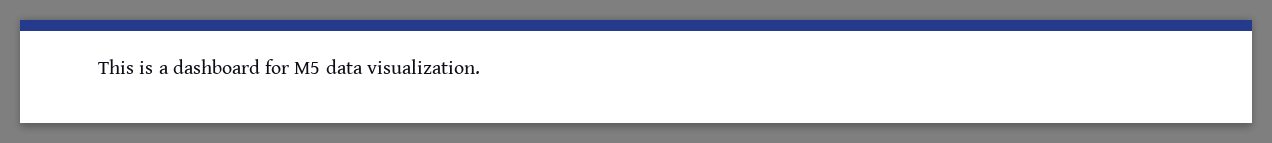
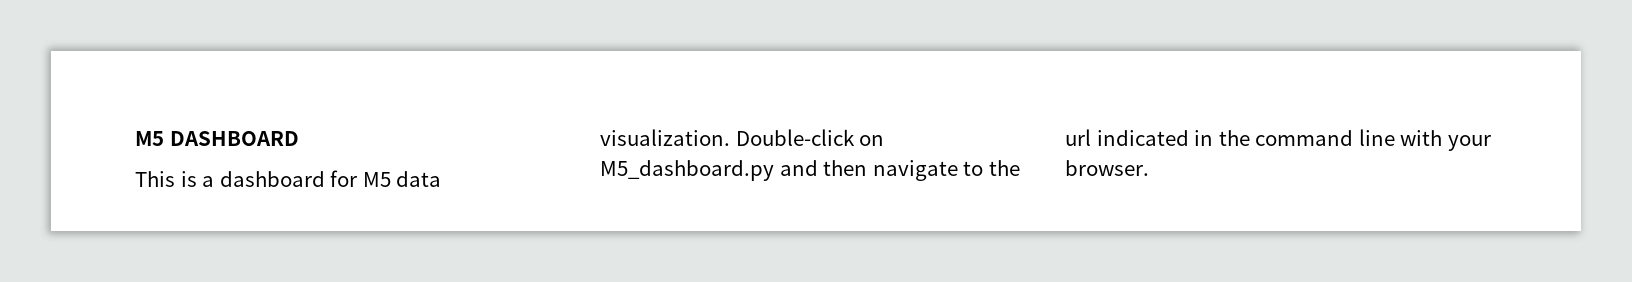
(98, 66) none -> [135,131,299,146] M5 DASHBOARD //
(480, 66) none -> [735,129,885,146] [600,160,1020,181] [1065,129,1491,151] [1065,160,1149,176] Double-click on M5_dashboard.py and then navigate to the url indicated in the command line with your browser.

